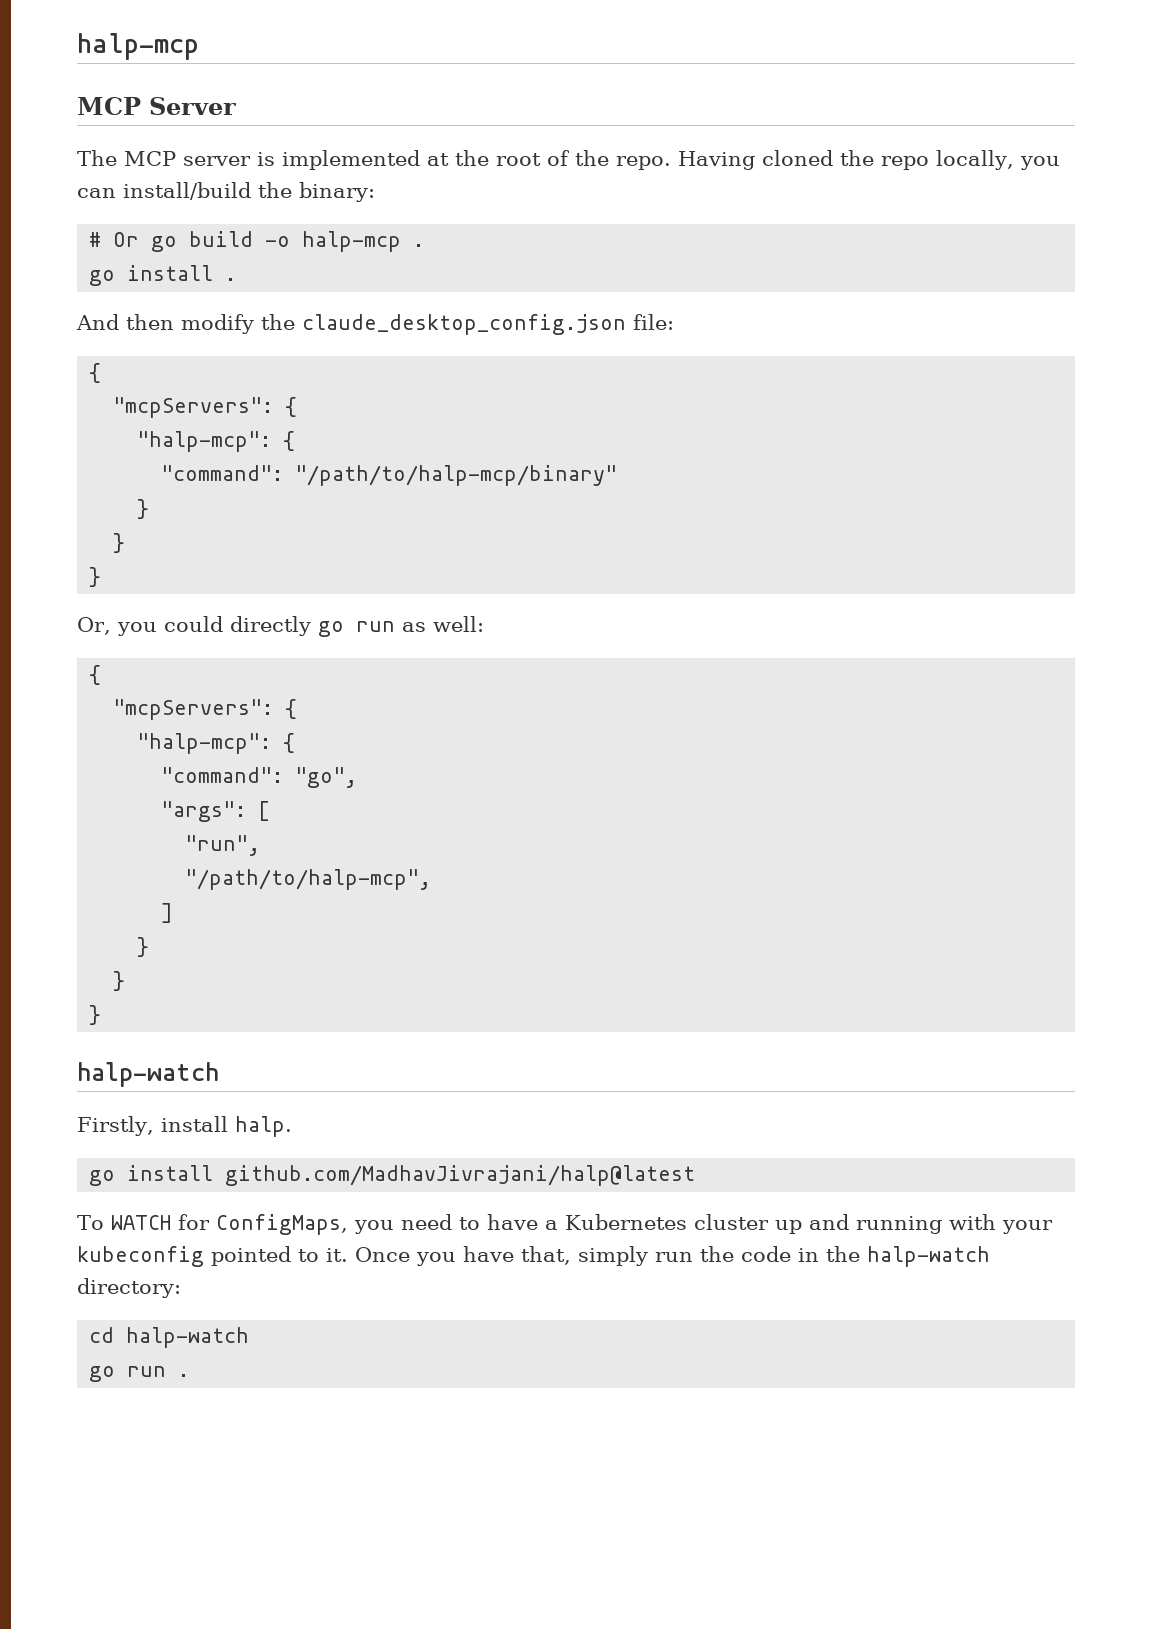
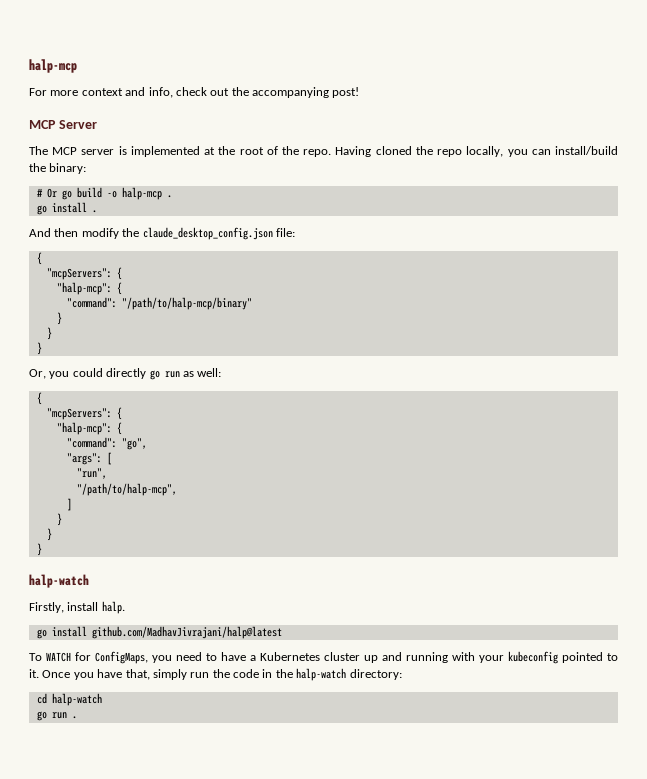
[77,33,199,60] halp-mcp -> [29,59,77,73] [29,87,360,98] halp-mcp // For more context and info, check out the accompanying post!

